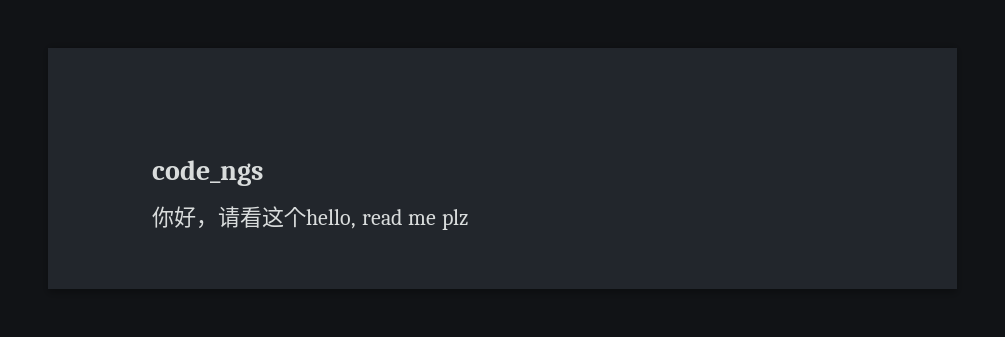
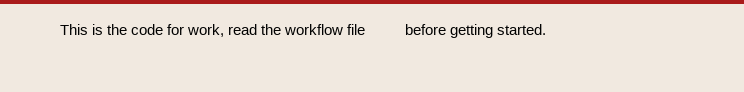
[152,160,263,186] [152,206,468,230] code_ngs // 你好，请看这个hello, read me plz -> [60,24,547,38] This is the code for work, read the workflow file before getting started.

